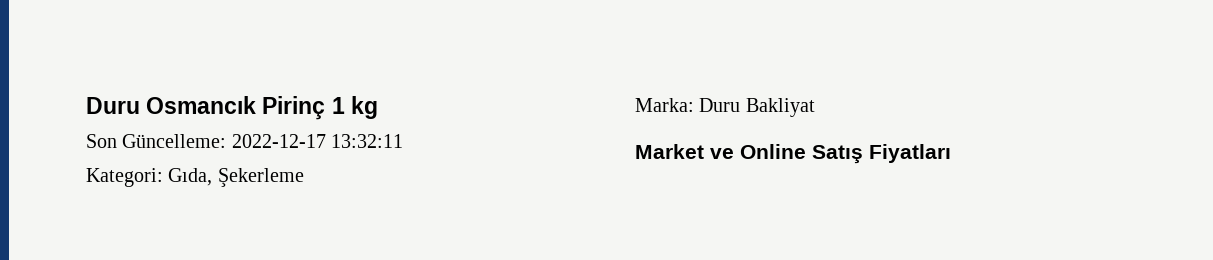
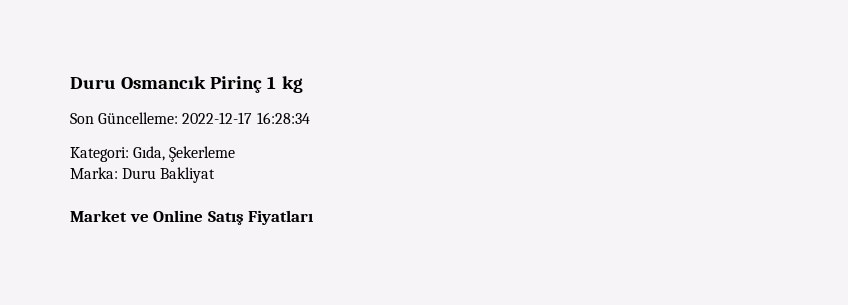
[331,134,404,148] 13:32:11 -> [256,112,310,124] 16:28:34

